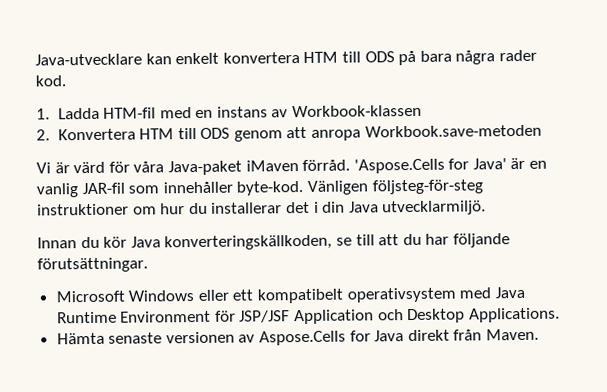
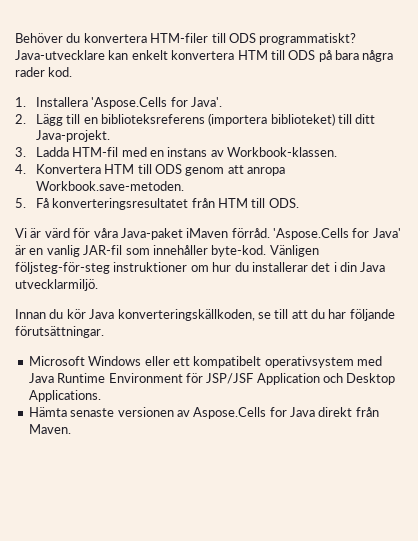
(35, 59) none -> [15,33,357,45] Behöver du konvertera HTM-filer till ODS programmatiskt?
(50, 114) none -> [35,97,222,109] [15,113,376,126] [35,130,110,142] [15,147,26,157] Installera 'Aspose.Cells for Java'. // 2. Lägg till en biblioteksreferens (importera biblioteket) till ditt Java-projekt. // 3.
[292,104,423,118] [36,129,50,141] Workbook-klassen // 2. -> [226,147,337,157] [15,164,26,174] Workbook-klassen. // 4.
[364,124,542,138] Workbook.save-metoden -> [35,181,184,191] [15,198,299,210] Workbook.save-metoden. // 5. Få konverteringsresultatet från HTM till ODS.

